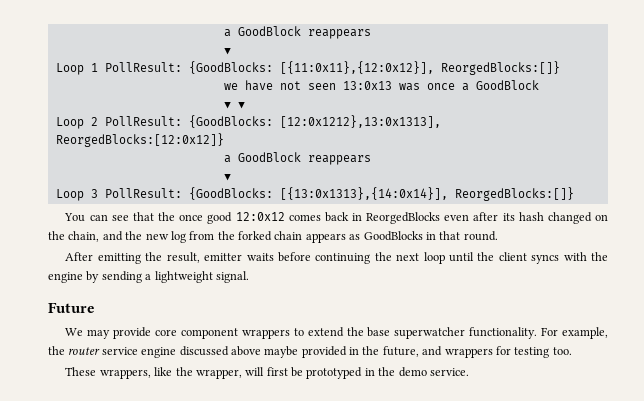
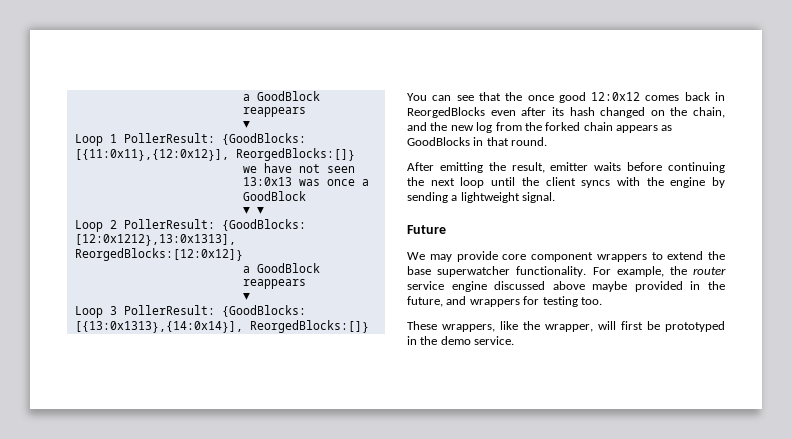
[104,62,182,72] PollResult: -> [123,133,215,143] PollerResult:
[104,116,182,126] PollResult: -> [123,219,215,229] PollerResult:
[104,188,182,198] PollResult: -> [123,305,215,315] PollerResult:

